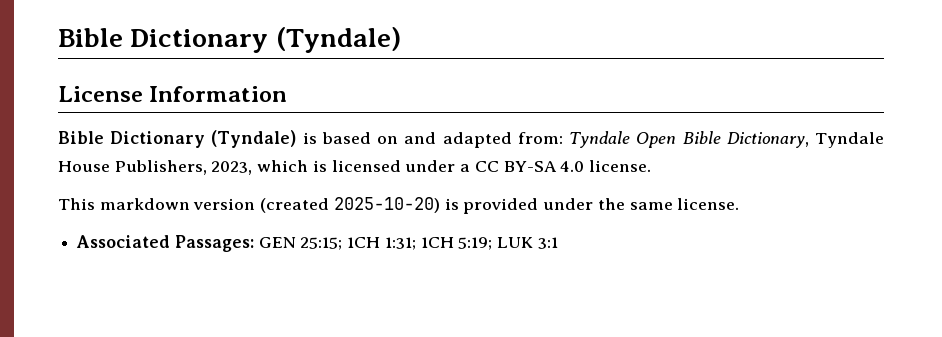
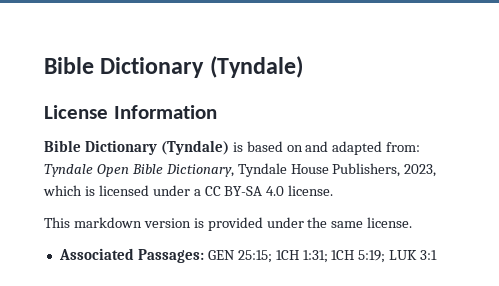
[260,197,440,213] (created 2025-10-20) -> (191, 223) none

